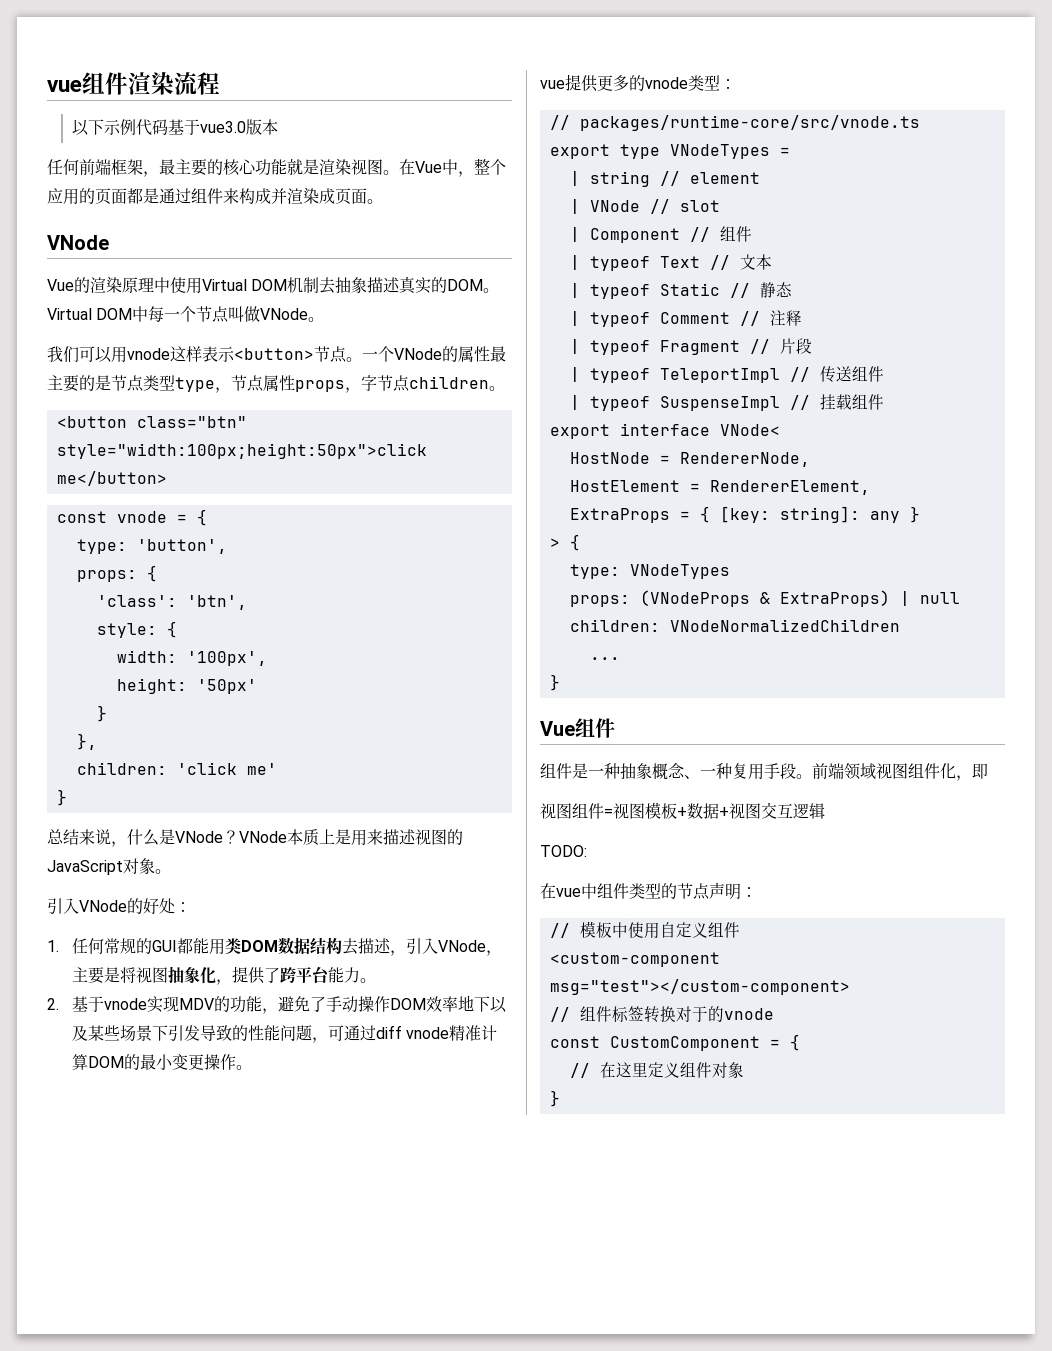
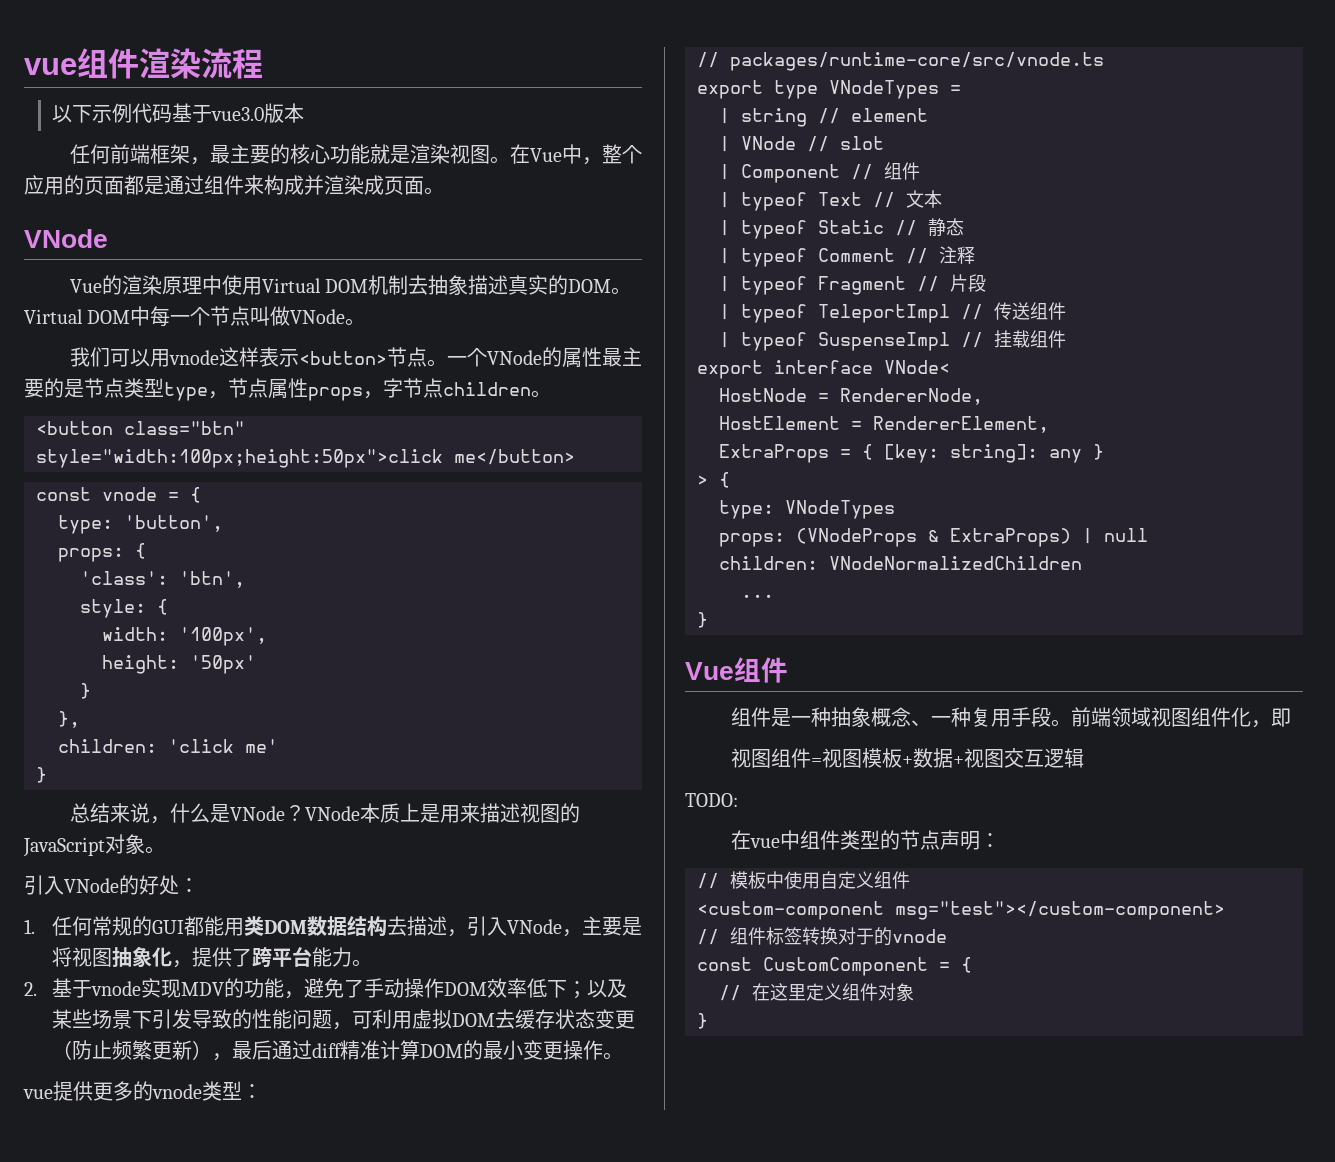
[457,995,490,1012] 地下 -> [526,978,587,999] 低下；
(344, 1033) none -> [371,1009,635,1029] [51,1040,272,1061] 利用虚拟DOM去缓存状态变更（防止频繁更新），最后
[406,1027,450,1039] vnode -> (342, 1050) none

